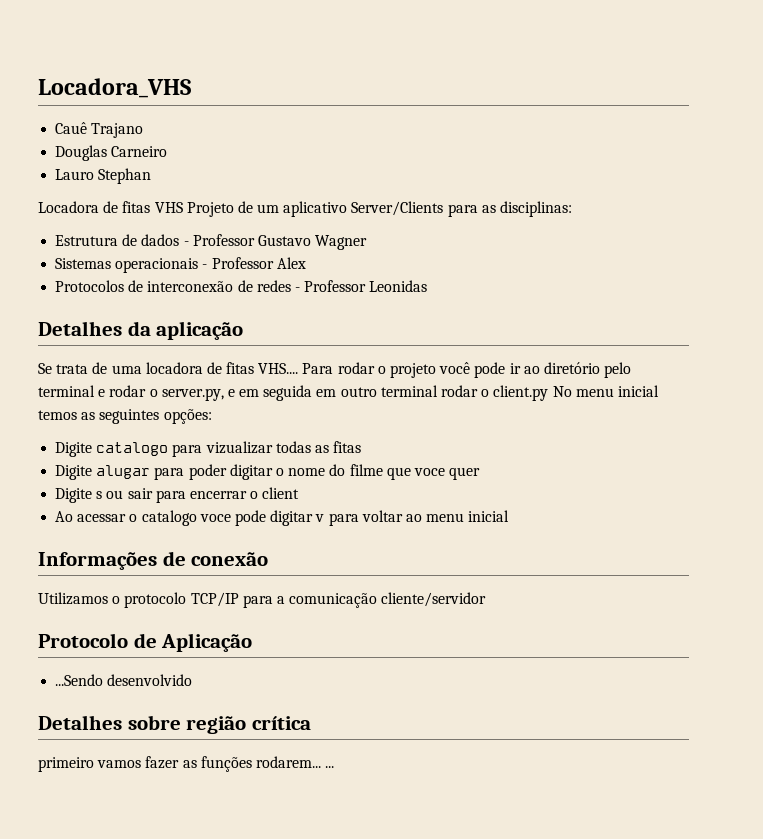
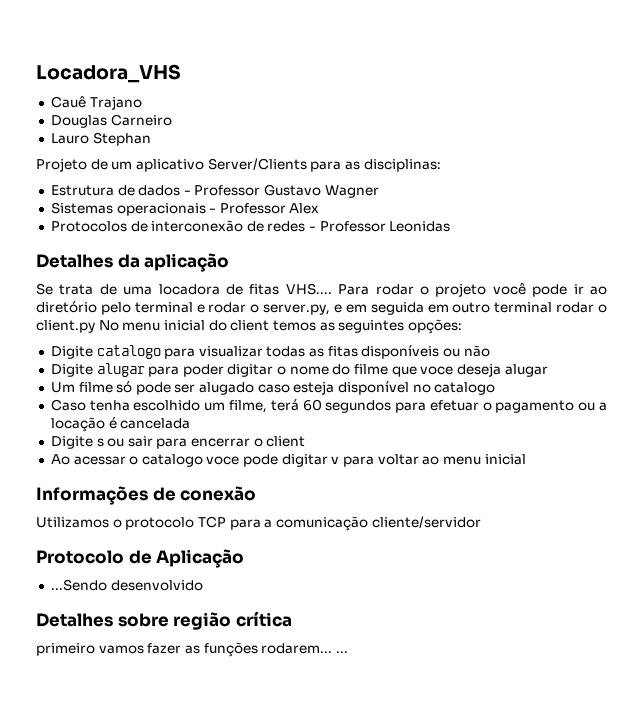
[38,201,183,213] Locadora de fitas VHS -> (151, 139) none
(659, 391) none -> [208,320,270,331] do client
[205,441,273,454] vizualizar -> [198,346,263,357] visualizar
(362, 447) none -> [361,345,490,359] disponíveis ou não
[449,467,481,480] quer -> [456,363,548,377] [50,381,496,395] [50,399,607,413] [50,417,191,432] deseja alugar // Um filme só pode ser alugado caso esteja disponível no catalogo // Caso tenha escolhido um filme, terá 60 segundos para efetuar o pagamento ou a locação é cancelada
[190,592,239,607] TCP/IP -> [197,516,226,528] TCP

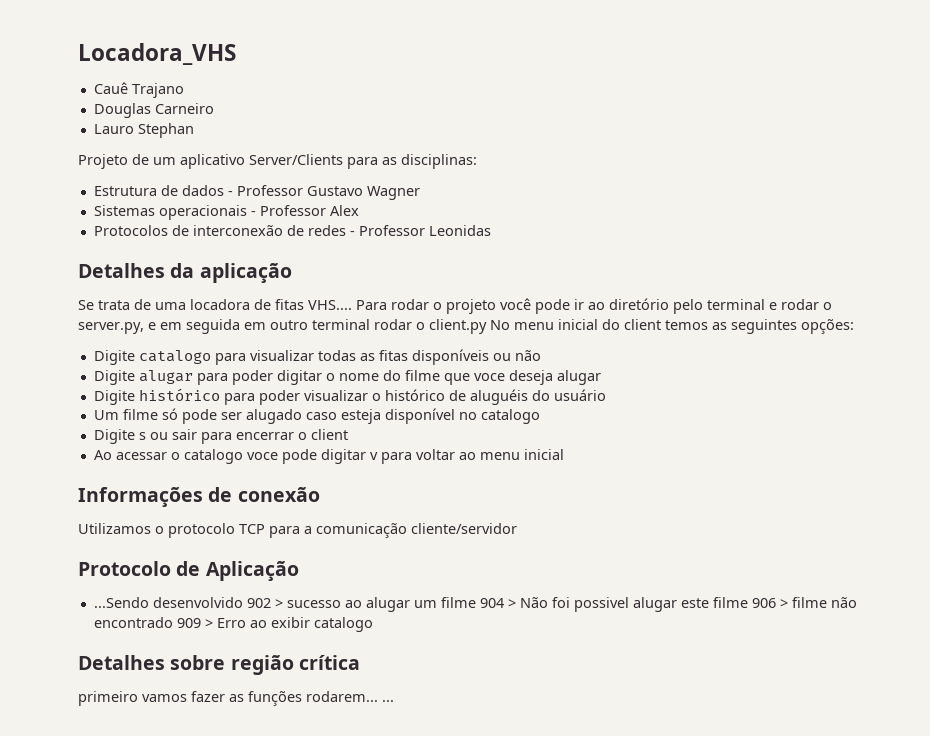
(548, 370) none -> [93,388,606,405] // Digite histórico para poder visualizar o histórico de aluguéis do usuário
[50,399,607,413] [50,417,191,432] // Caso tenha escolhido um filme, terá 60 segundos para efetuar o pagamento ou a locação é cancelada -> (540, 416) none
(203, 585) none -> [246,597,857,612] [93,617,373,632] 902 > sucesso ao alugar um filme 904 > Não foi possivel alugar este filme 906 > filme não encontrado 909 > Erro ao exibir catalogo

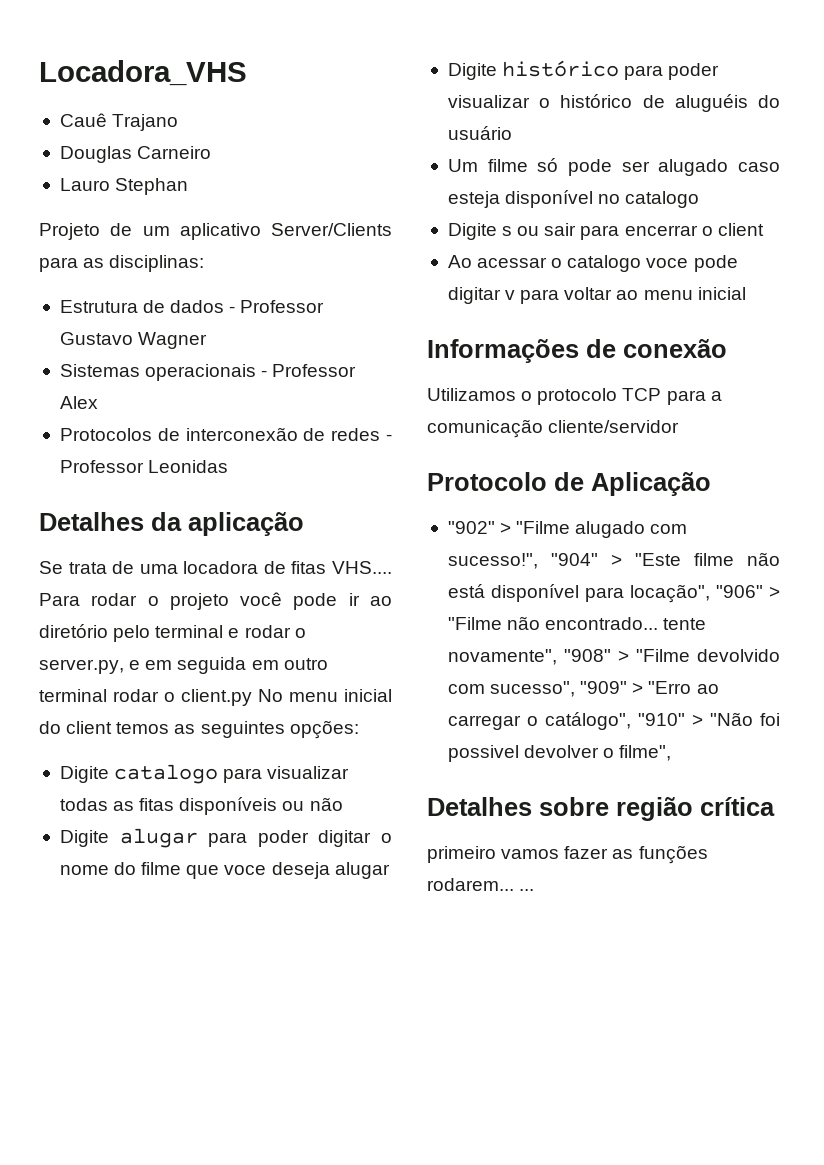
[93,597,857,612] [93,617,373,632] ...Sendo desenvolvido 902 > sucesso ao alugar um filme 904 > Não foi possivel alugar este filme 906 > filme não encontrado 909 > Erro ao exibir catalogo -> [447,521,688,538] [447,552,780,569] [447,584,780,603] [447,616,707,630] [447,649,780,665] [447,681,719,697] [447,712,780,730] [447,745,672,762] "902" > "Filme alugado com sucesso!", "904" > "Este filme não está disponível para locação", "906" > "Filme não encontrado... tente novamente", "908" > "Filme devolvido com sucesso", "909" > "Erro ao carregar o catálogo", "910" > "Não foi possivel devolver o filme",

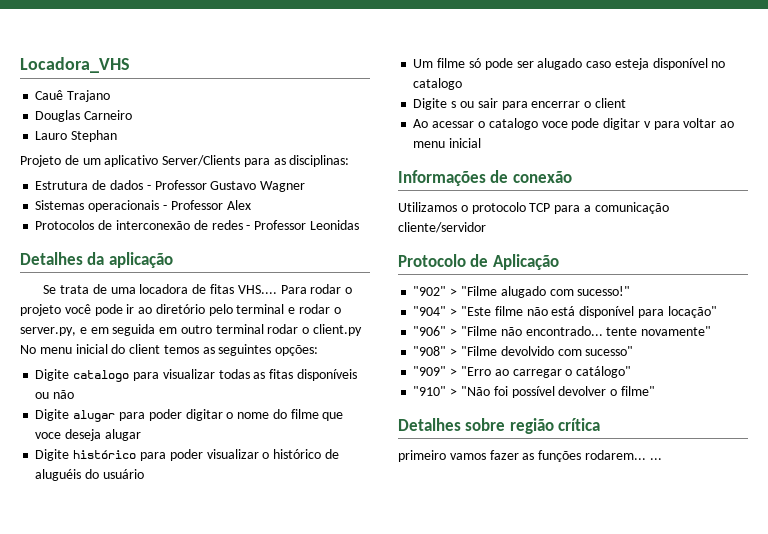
[447,553,538,569] sucesso!", -> [577,286,631,296] sucesso!" //
[629,584,710,603] locação", -> [667,306,717,318] locação" //
[447,649,557,665] novamente", -> [641,326,712,336] novamente" //
[490,681,576,697] sucesso", -> [585,346,634,356] sucesso" //
[544,712,631,730] catálogo", -> [576,366,632,378] catálogo" //
[447,745,519,762] possivel -> [511,386,555,398] possível
[619,745,672,761] filme", -> [620,386,655,396] filme"

